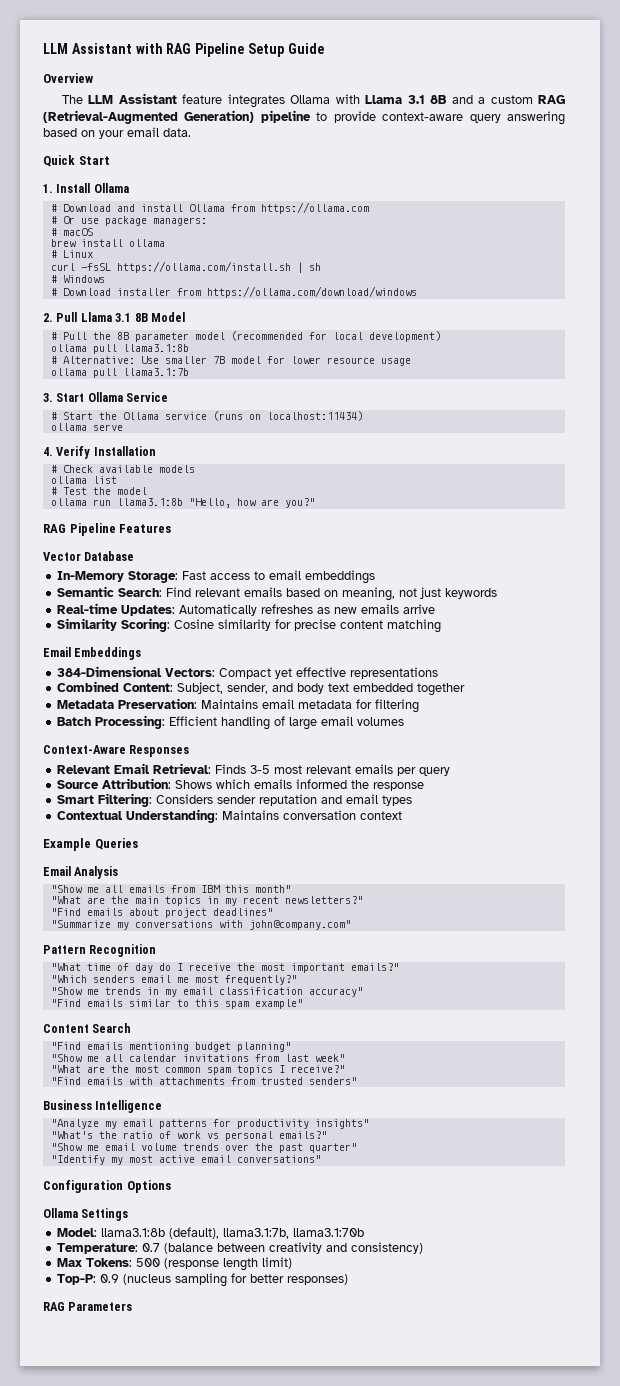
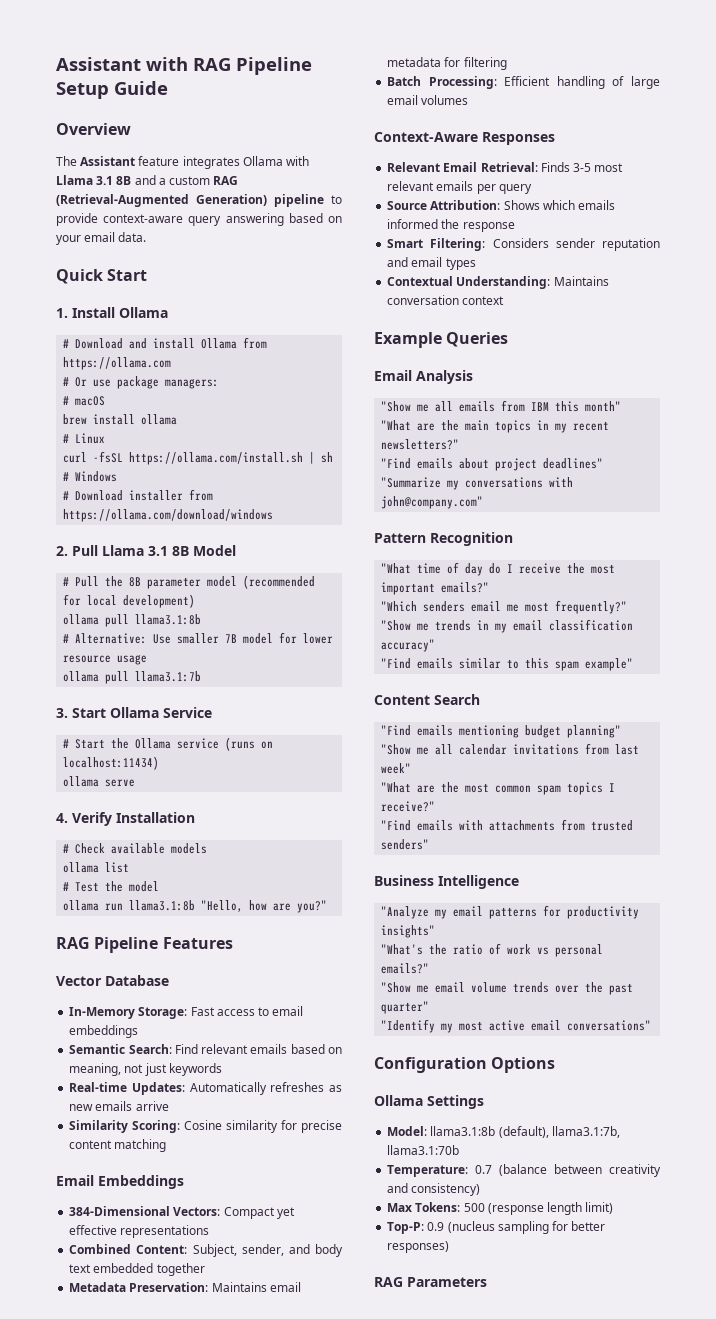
[43,43,68,54] LLM -> (56, 64) none
[88,95,114,104] LLM -> (77, 161) none

